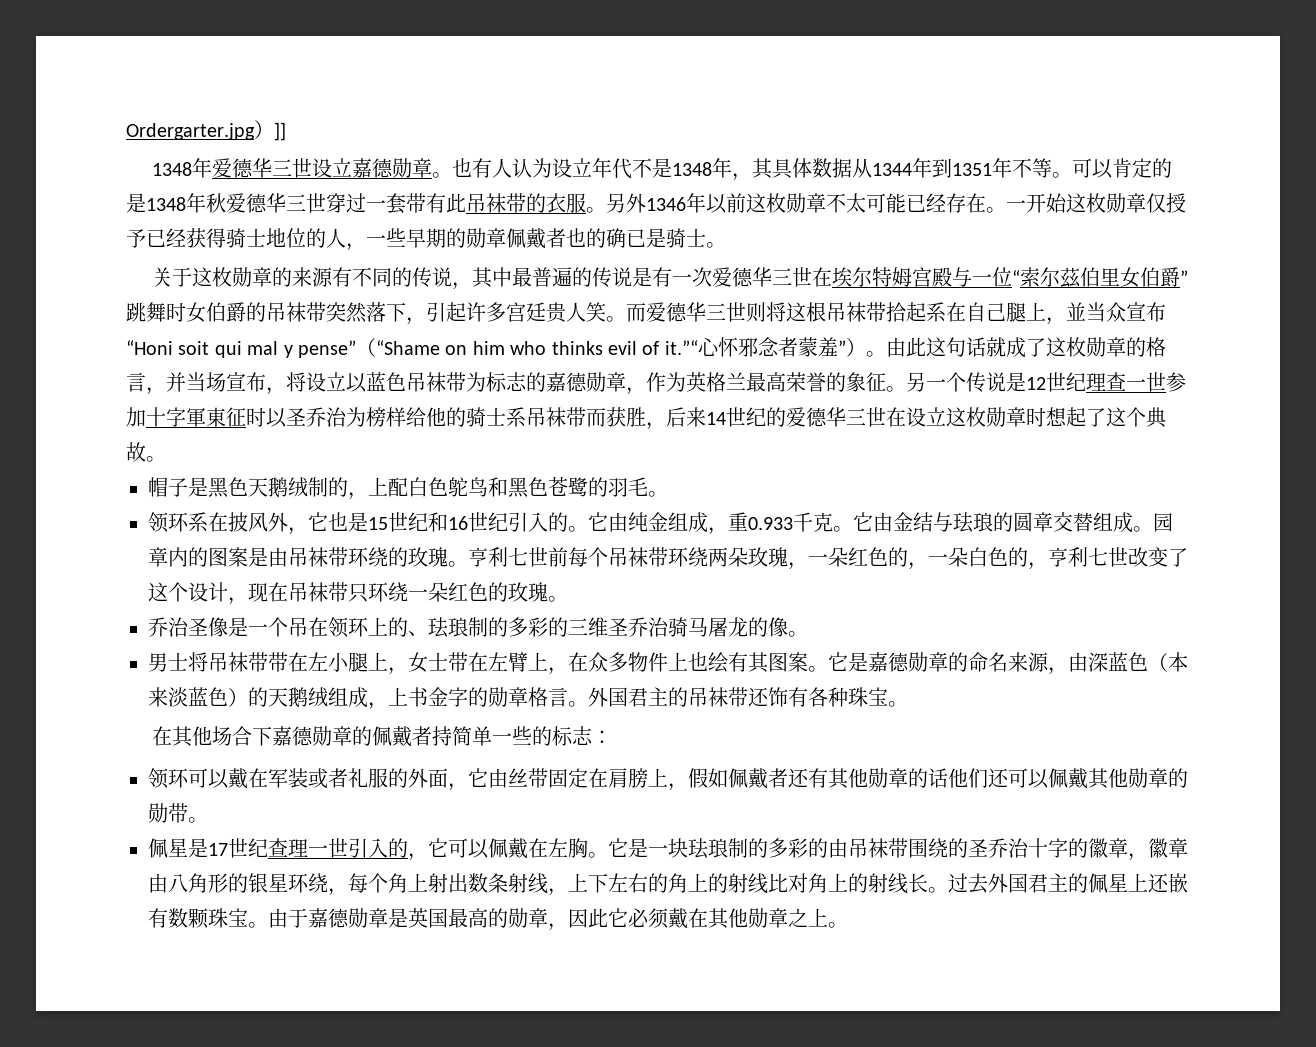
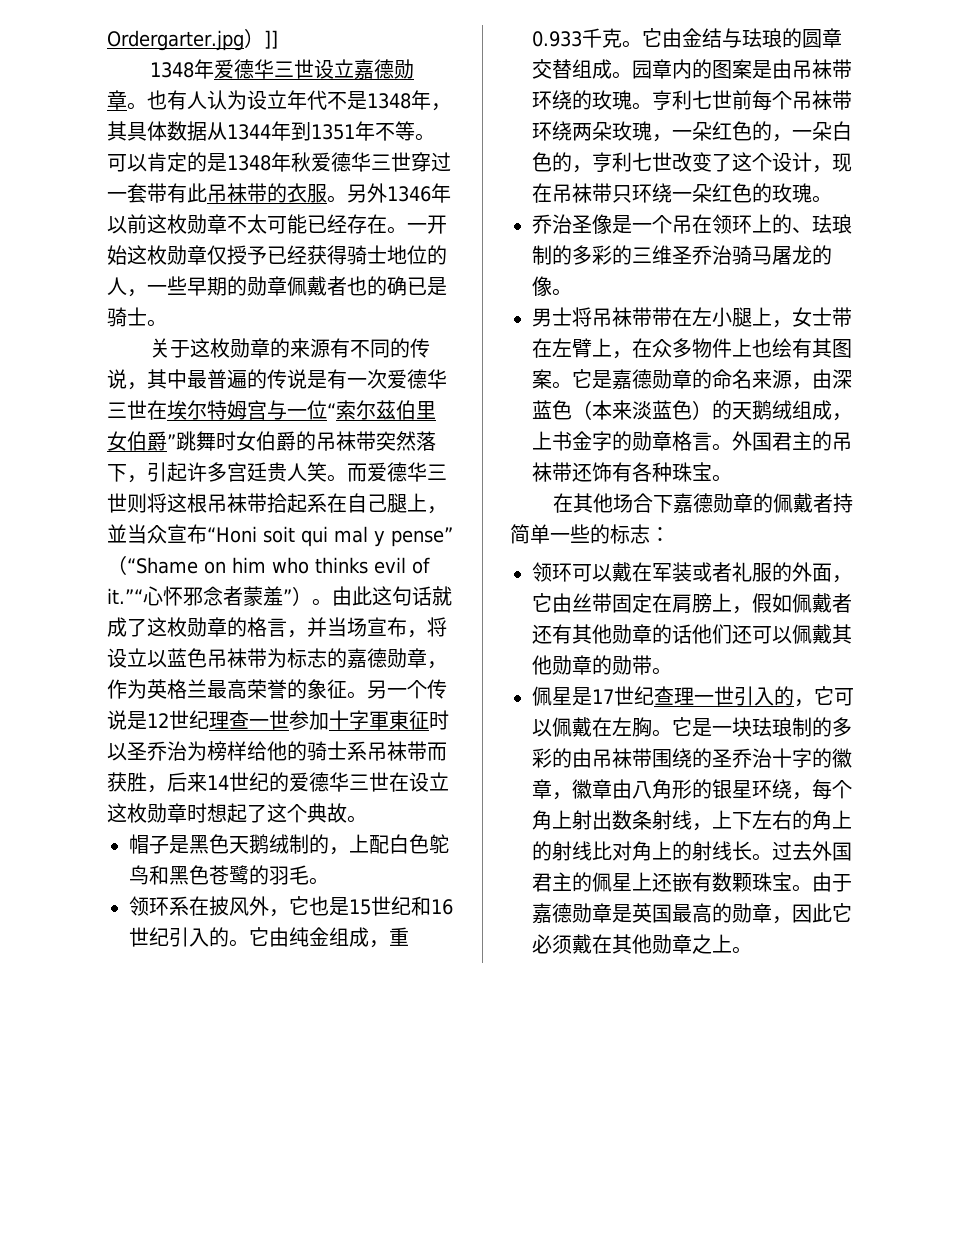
[932,267,953,287] 殿 -> (267, 410) none

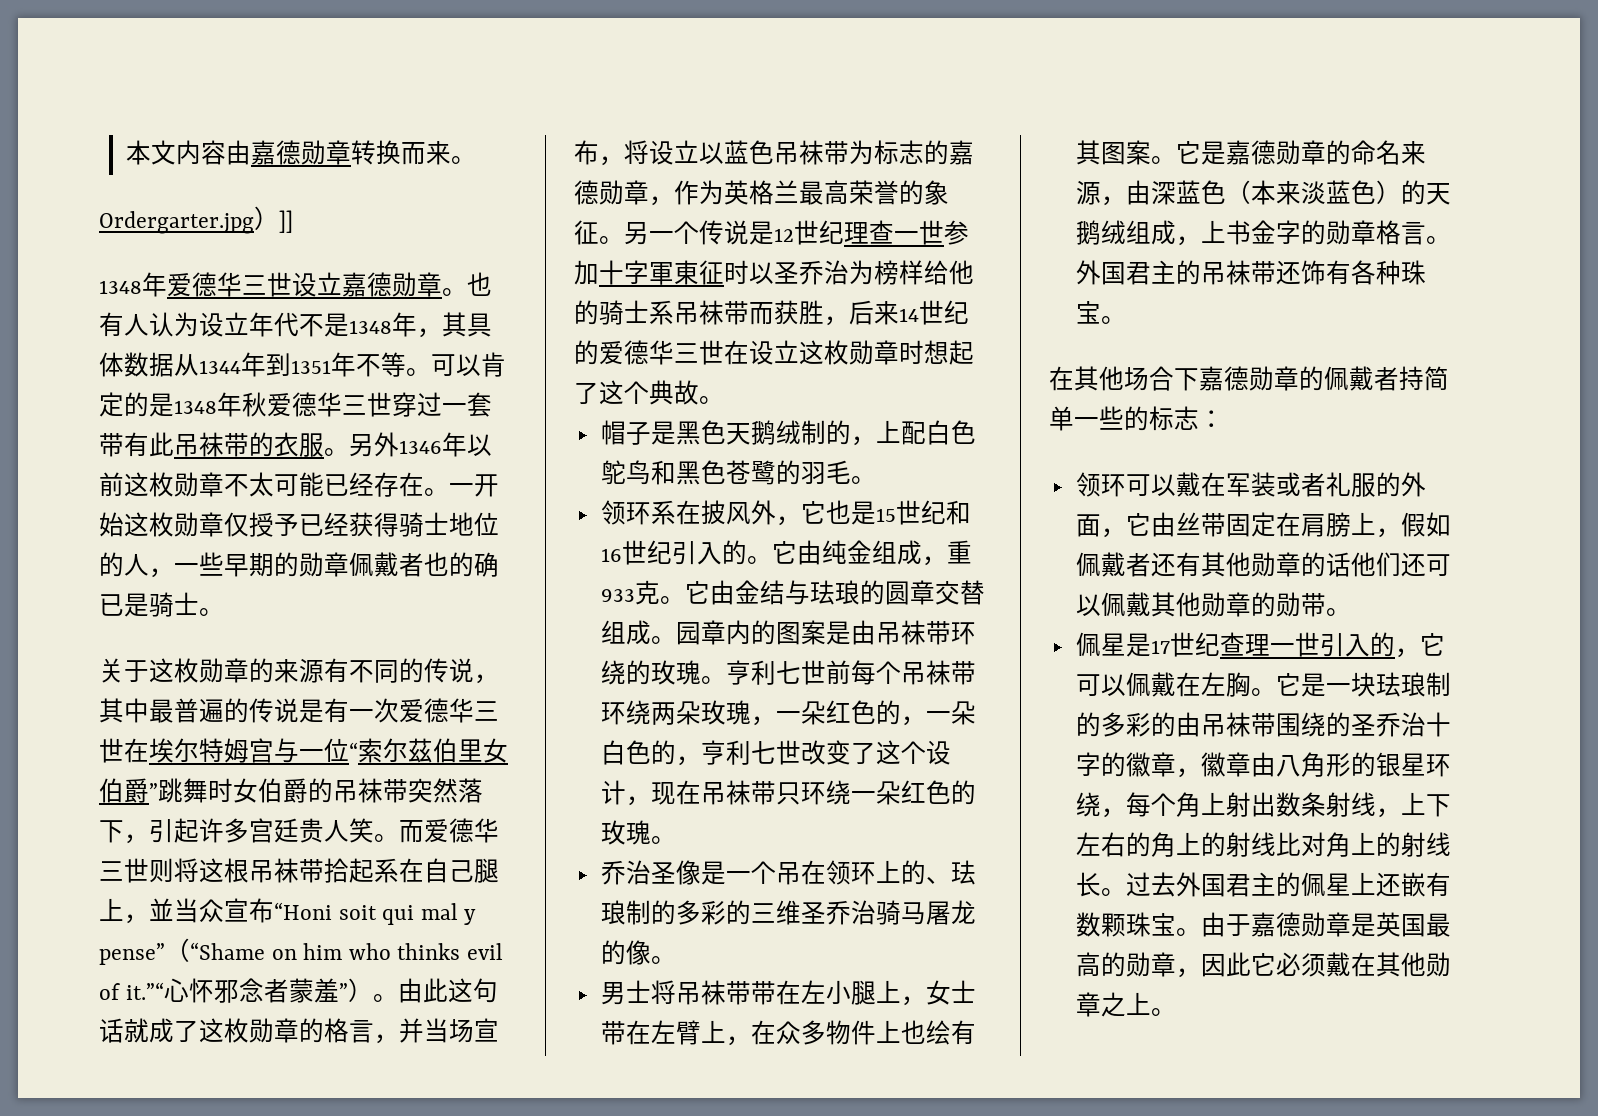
(107, 40) none -> [126,140,477,165] 本文内容由嘉德勋章转换而来。 //
[532,28,602,48] 0.933千 -> [600,589,635,602] 933

